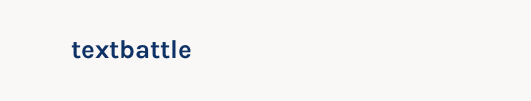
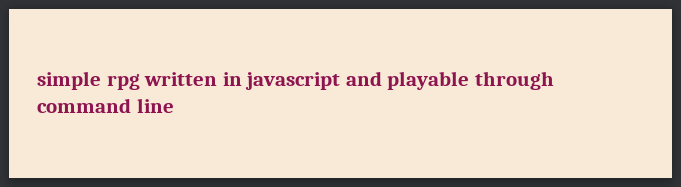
[71,40,192,59] textbattle -> [37,71,554,90] [37,98,174,113] simple rpg written in javascript and playable through command line

